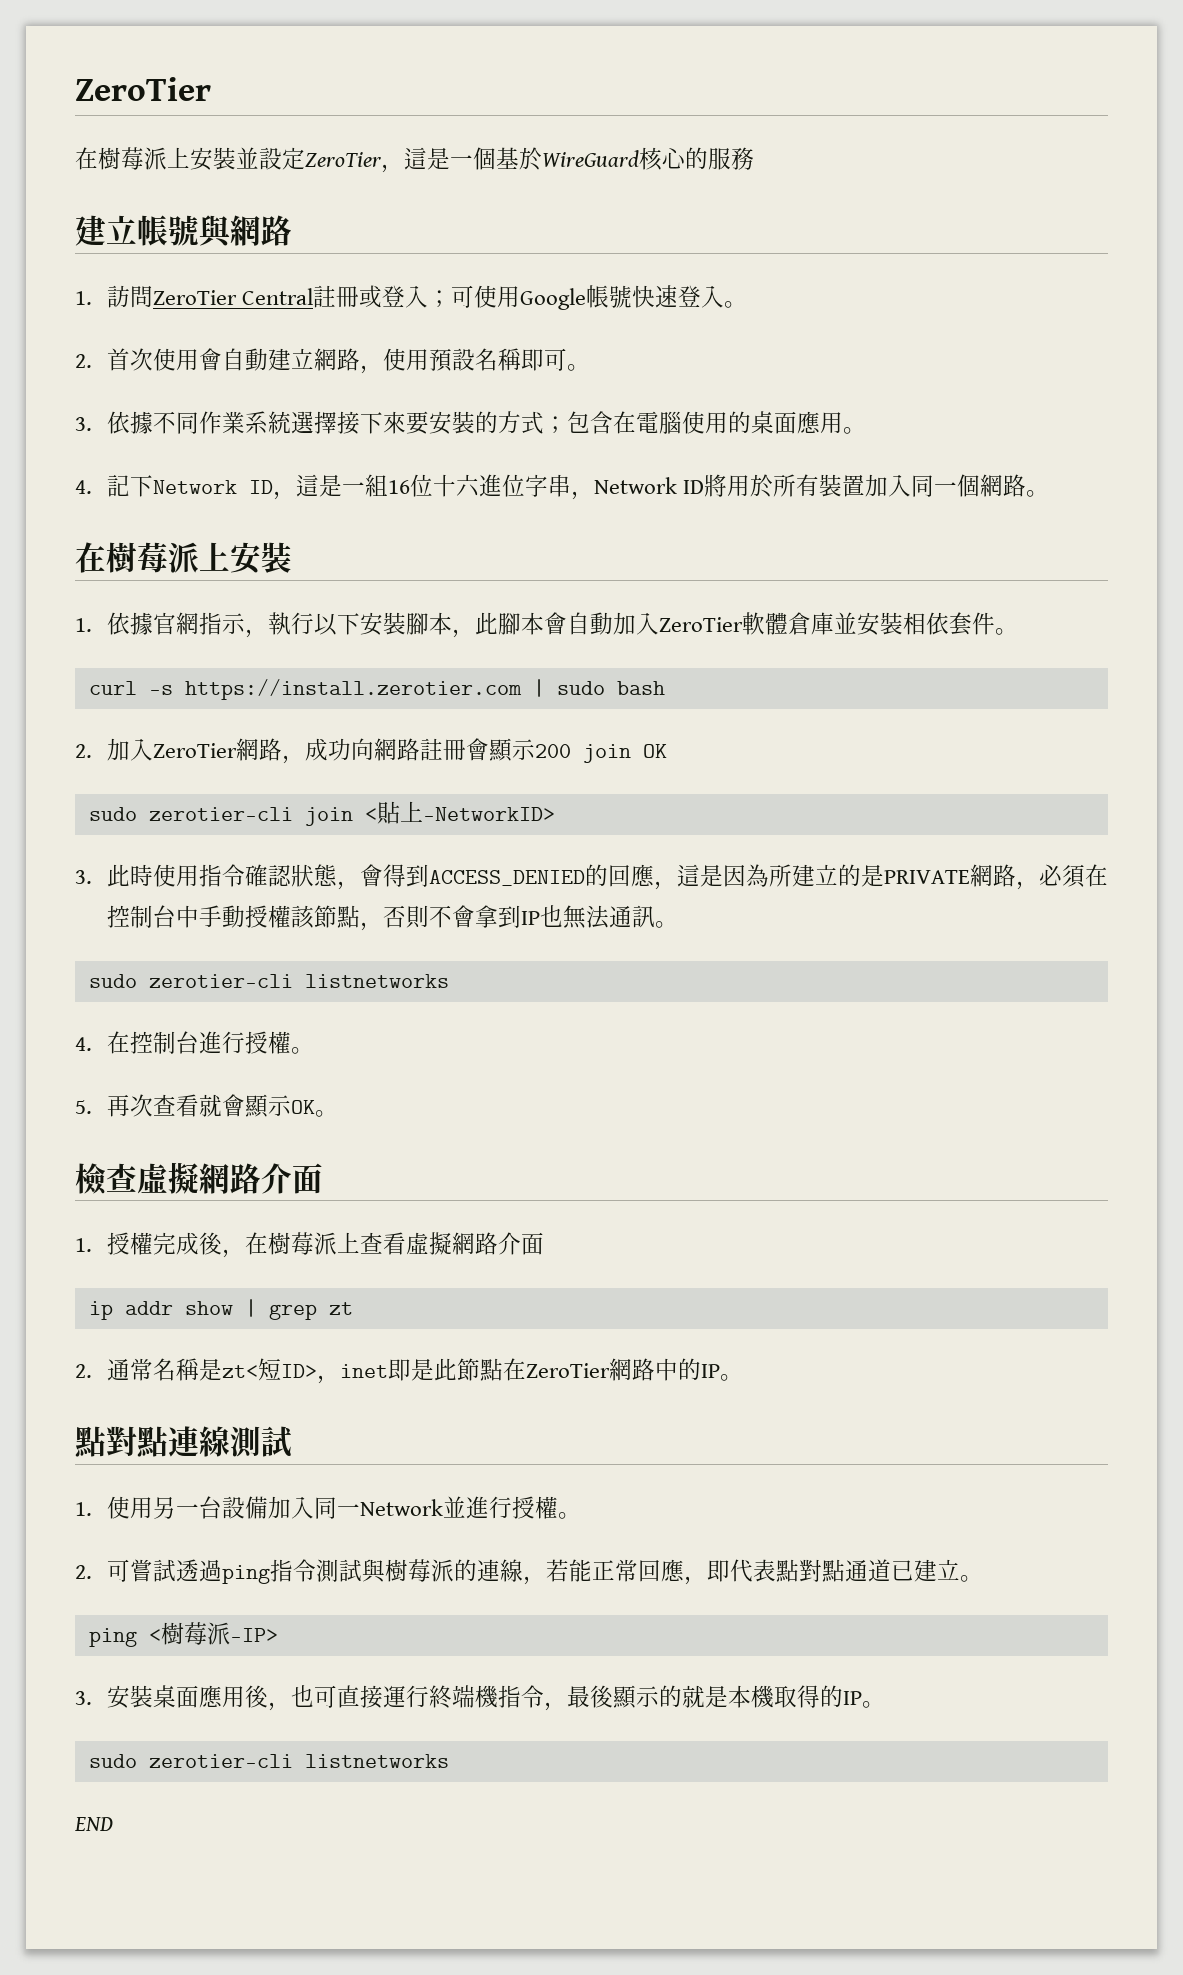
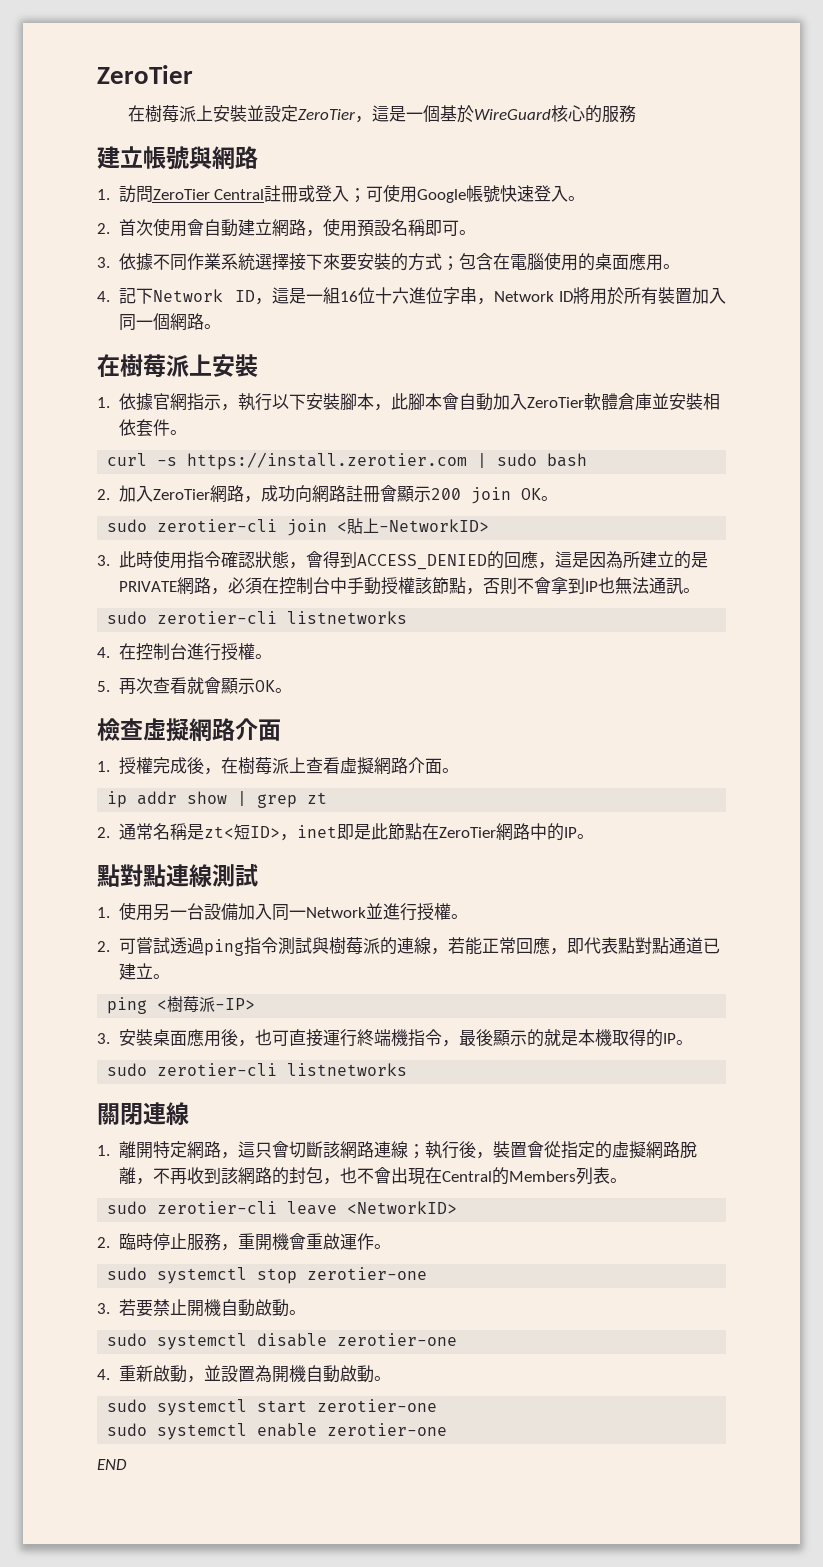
(667, 751) none -> [540,496,558,501] 。
(544, 1243) none -> [441,768,459,773] 。
(449, 1761) none -> [97,1102,189,1126] [97,1141,697,1159] [118,1167,627,1185] [107,1201,458,1215] [97,1233,391,1251] [107,1267,428,1284] [97,1299,306,1317] [107,1333,458,1350] [97,1365,391,1383] [107,1399,438,1416] [107,1423,448,1440] // 關閉連線 // 1.離開特定網路，這只會切斷該網路連線；執行後，裝置會從指定的虛擬網路脫離，不再收到該網路的封包，也不會出現在Central的Members列表。 // sudo zerotier-cli leave <NetworkID> // 2.臨時停止服務，重開機會重啟運作。 // sudo systemctl stop zerotier-one // 3.若要禁止開機自動啟動。 // sudo systemctl disable zerotier-one // 4.重新啟動，並設置為開機自動啟動。 // sudo systemctl start zerotier-one // sudo systemctl enable zerotier-one

